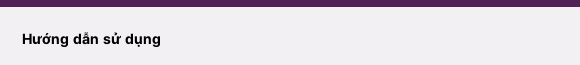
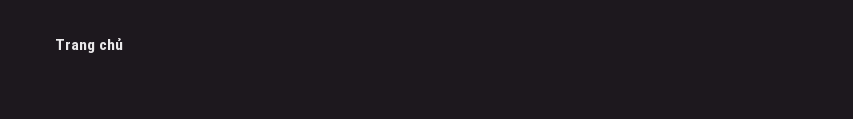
[22,32,161,48] Hướng dẫn sử dụng -> [55,38,124,53] Trang chủ

